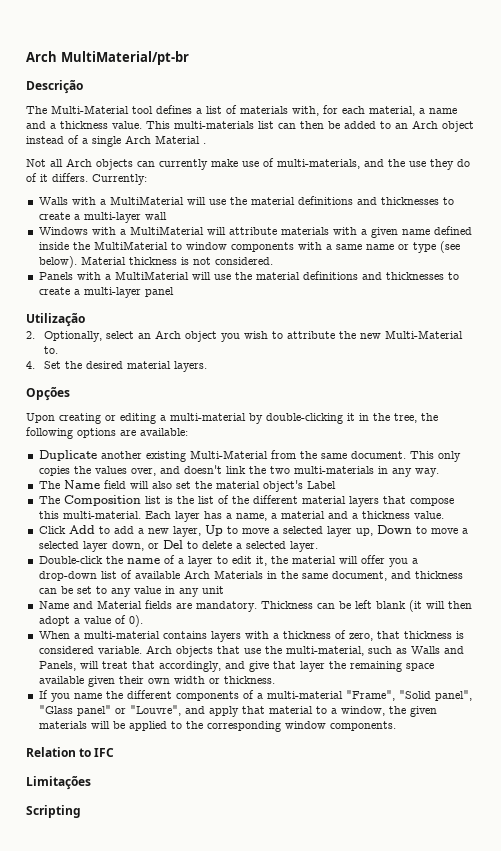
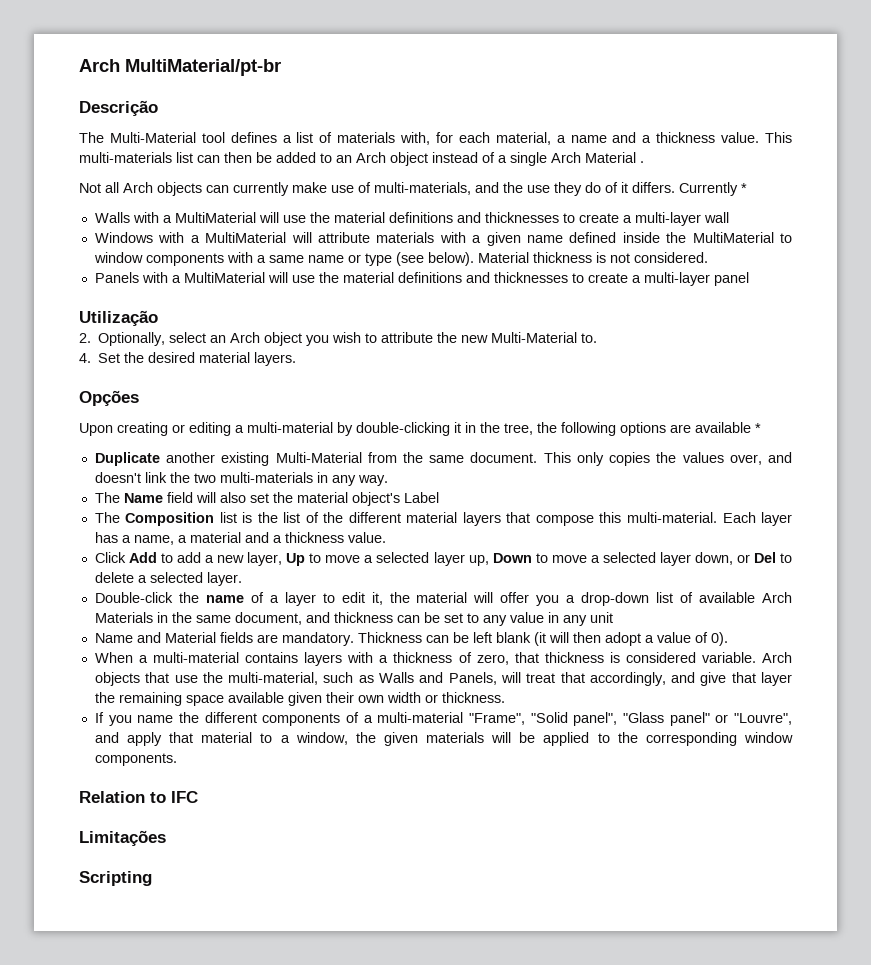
[92,174,147,185] Currently: -> [679,182,747,196] Currently *
[140,428,188,436] available: -> [695,422,761,433] available *

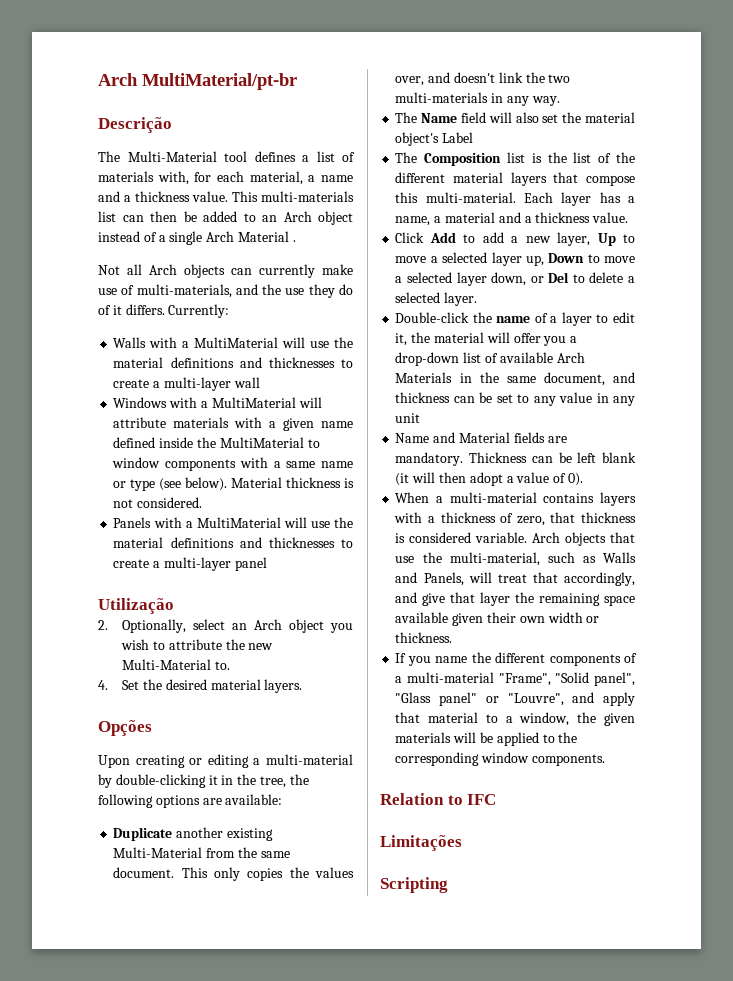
[679,182,747,196] Currently * -> [168,304,230,318] Currently:
[695,422,761,433] available * -> [225,794,283,805] available:

